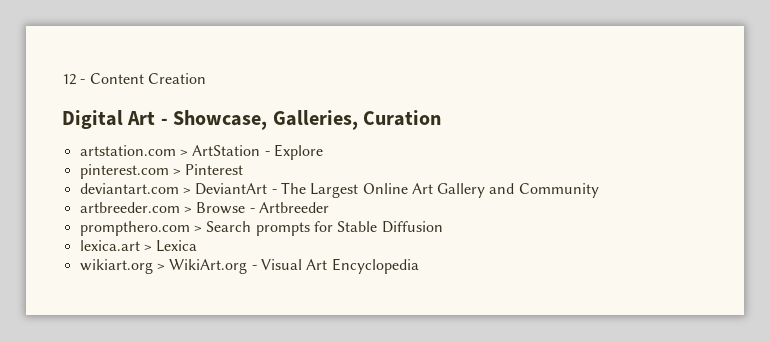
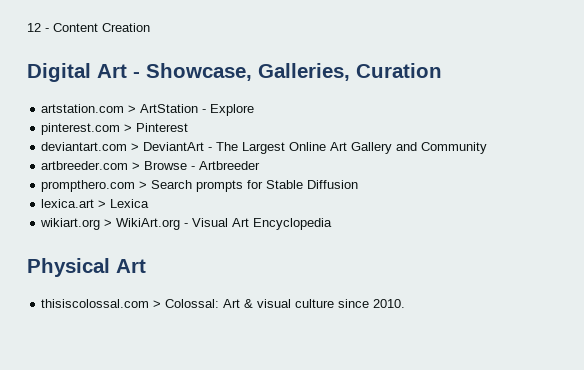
(419, 266) none -> [27,258,146,277] [41,299,406,308] // Physical Art // thisiscolossal.com > Colossal: Art & visual culture since 2010.

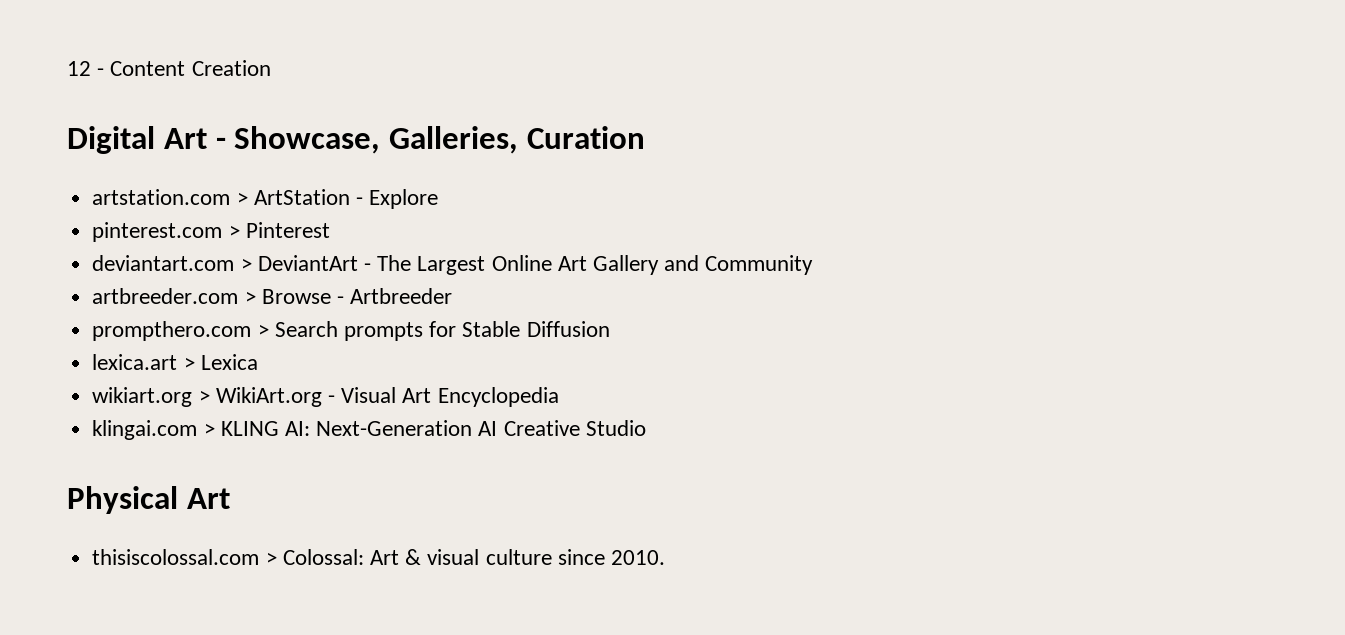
(333, 224) none -> [92,420,646,440] // klingai.com > KLING AI: Next-Generation AI Creative Studio

